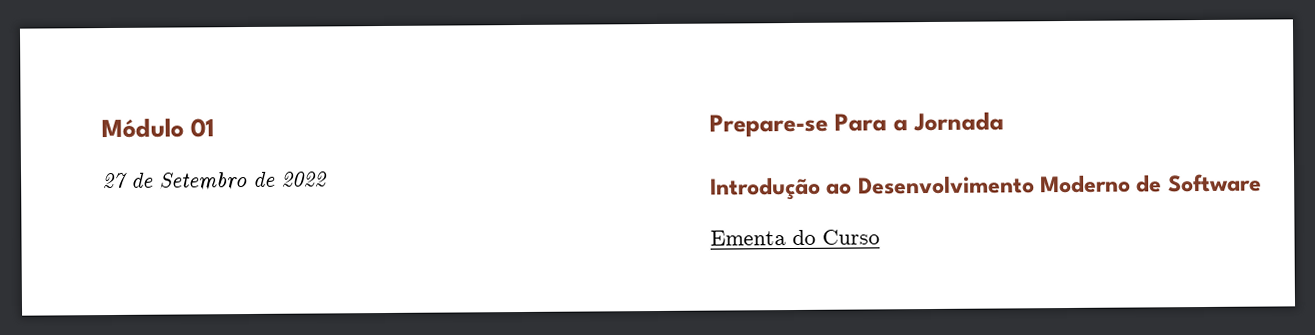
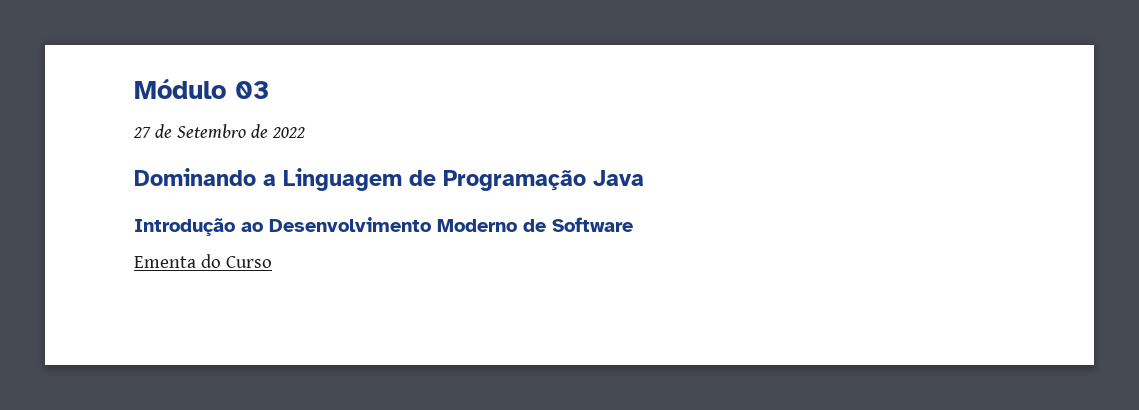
[190,118,216,138] 01 -> [235,81,269,99] 03
[709,111,1004,138] Prepare-se Para a Jornada -> [134,168,644,191] Dominando a Linguagem de Programação Java

